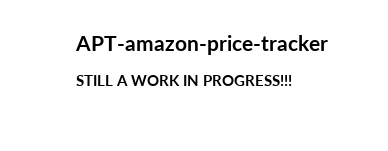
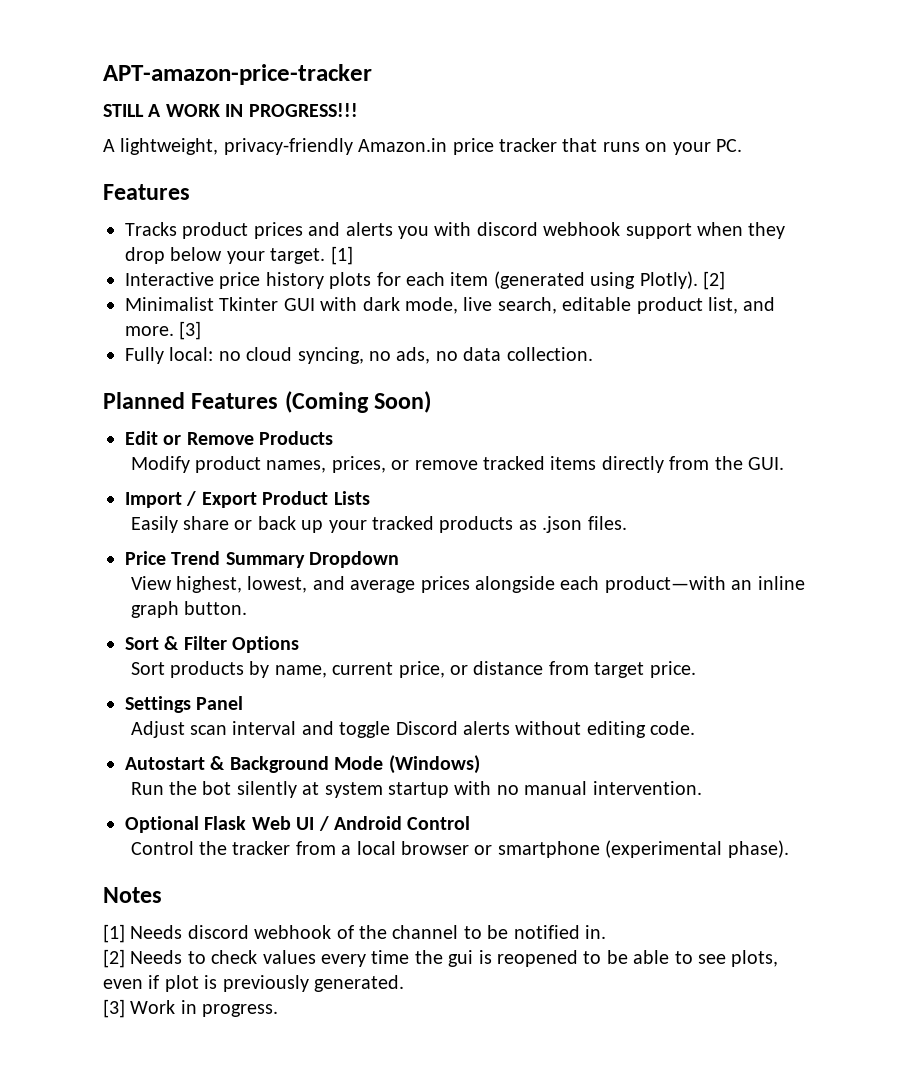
(292, 80) none -> [103,138,742,155] [103,184,190,200] [125,222,786,239] [125,246,353,265] [125,271,725,290] [125,297,776,314] [125,321,202,340] [125,347,593,364] [103,391,432,413] [125,431,334,445] [130,456,784,473] [125,491,370,508] [130,516,627,533] [125,551,400,568] [130,576,805,593] [130,601,247,618] [125,636,300,653] [130,661,696,678] [125,696,244,713] [130,721,696,738] [125,755,480,774] [130,781,702,798] [125,816,471,833] [130,840,789,858] [103,887,162,903] [103,924,606,943] [103,949,779,968] [103,975,404,992] [103,999,279,1018] // A lightweight, privacy-friendly Amazon.in price tracker that runs on your PC. // Features // Tracks product prices and alerts you with discord webhook support when they drop below your target. [1] // Interactive price history plots for each item (generated using Plotly). [2] // Minimalist Tkinter GUI with dark mode, live search, editable product list, and more. [3] // Fully local: no cloud syncing, no ads, no data collection. // Planned Features (Coming Soon) // Edit or Remove Products // Modify product names, prices, or remove tracked items directly from the GUI. // Import / Export Product Lists // Easily share or back up your tracked products as .json files. // Price Trend Summary Dropdown // View highest, lowest, and average prices alongside each product—with an inline graph button. // Sort & Filter Options // Sort products by name, current price, or distance from target price. // Settings Panel // Adjust scan interval and toggle Discord alerts without editing code. // Autostart & Background Mode (Windows) // Run the bot silently at system startup with no manual intervention. // Optional Flask Web UI / Android Control // Control the tracker from a local browser or smartphone (experimental phase). // Notes // [1] Needs discord webhook of the channel to be notified in. // [2] Needs to check values every time the gui is reopened to be able to see plots, even if plot is previously generated. // [3] Work in progress.

